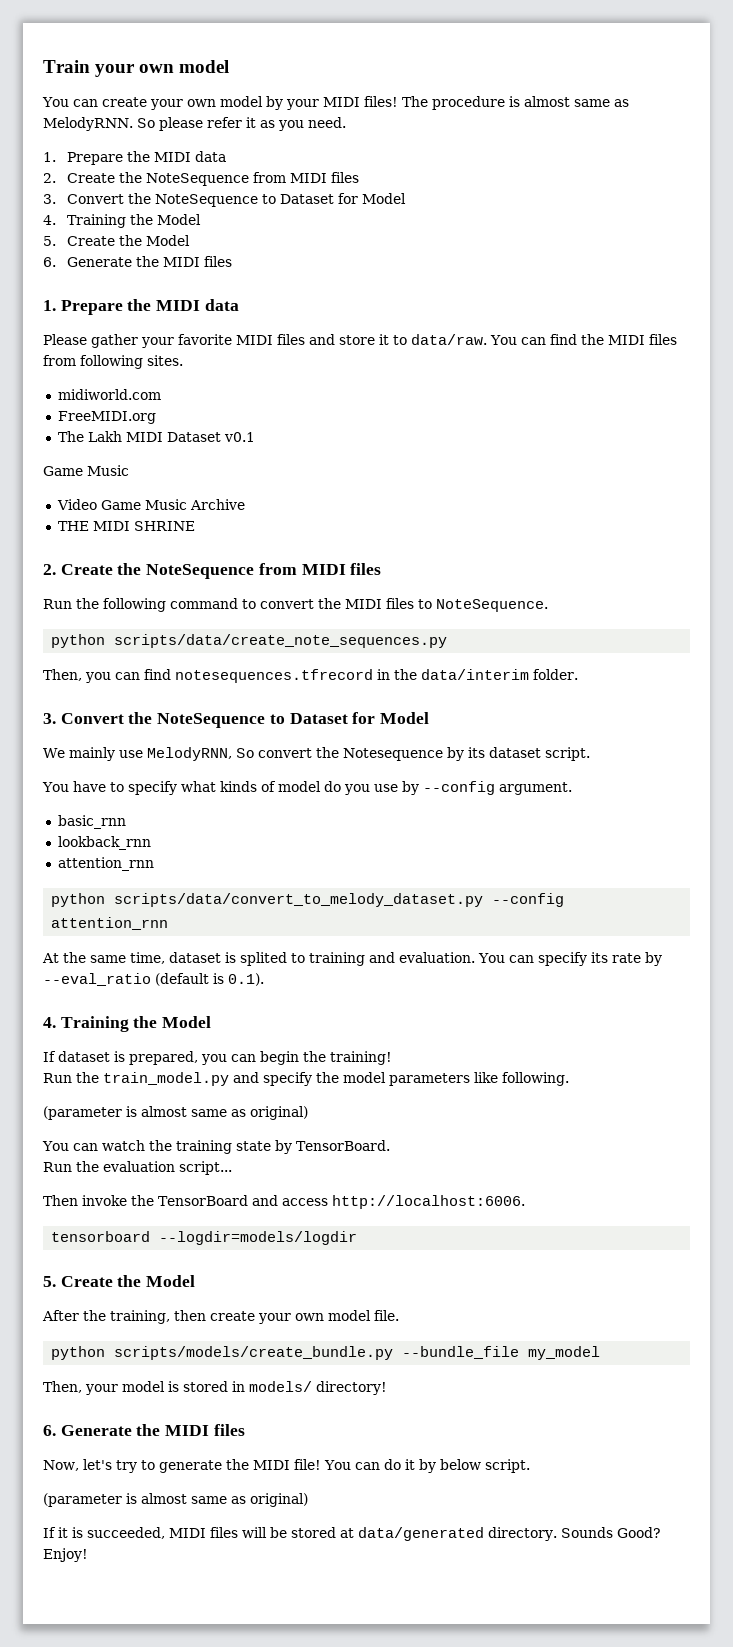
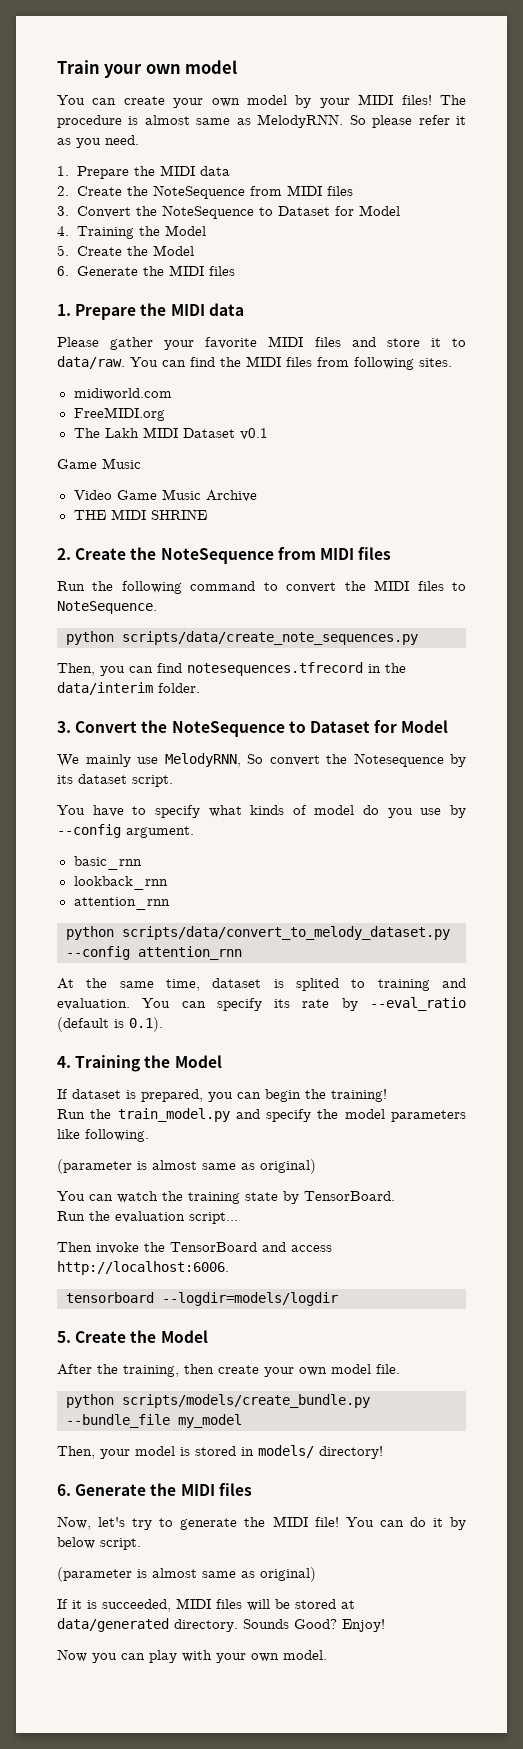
(88, 1555) none -> [57,1649,327,1663] // Now you can play with your own model.

